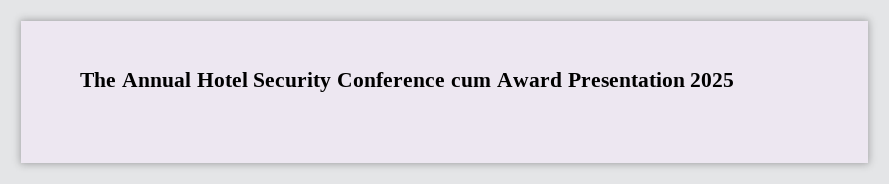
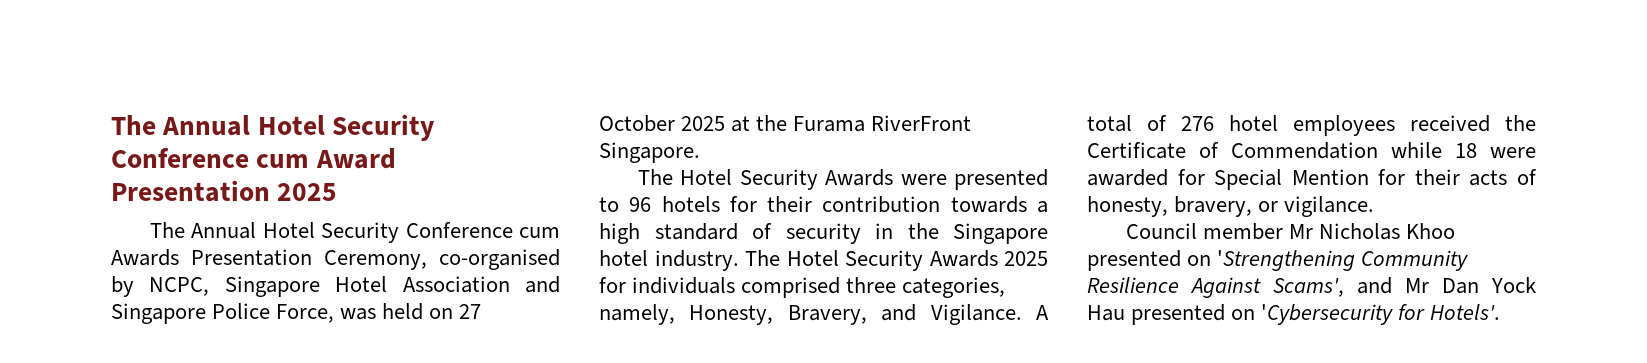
(735, 80) none -> [149,222,560,243] [111,249,560,270] [111,276,560,297] [111,303,482,324] [599,115,972,132] [599,142,700,163] [637,169,1048,190] [599,196,1048,213] [599,223,1048,244] [599,250,1048,271] [599,277,1006,298] [599,304,1049,325] [1087,115,1536,136] [1087,142,1536,159] [1087,169,1537,190] [1087,196,1375,217] [1125,223,1456,240] [1087,250,1469,271] [1087,277,1536,298] [1087,304,1501,325] // The Annual Hotel Security Conference cum Awards Presentation Ceremony, co-organised by NCPC, Singapore Hotel Association and Singapore Police Force, was held on 27 October 2025 at the Furama RiverFront Singapore. // The Hotel Security Awards were presented to 96 hotels for their contribution towards a high standard of security in the Singapore hotel industry. The Hotel Security Awards 2025 for individuals comprised three categories, namely, Honesty, Bravery, and Vigilance. A total of 276 hotel employees received the Certificate of Commendation while 18 were awarded for Special Mention for their acts of honesty, bravery, or vigilance. // Council member Mr Nicholas Khoo presented on 'Strengthening Community Resilience Against Scams', and Mr Dan Yock Hau presented on 'Cybersecurity for Hotels'.

